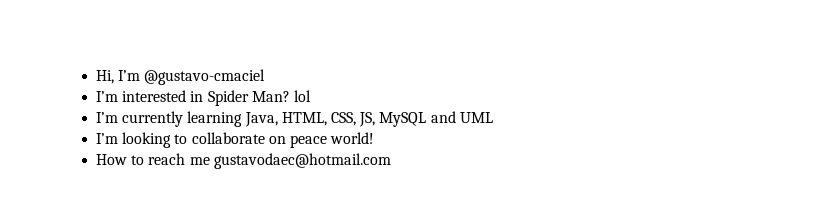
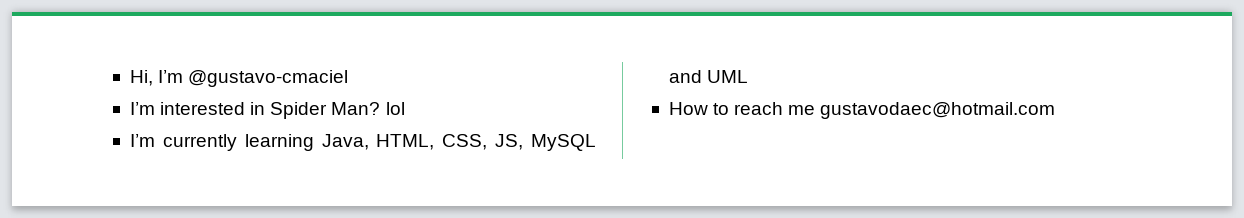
[96,132,375,148] // I’m looking to collaborate on peace world! -> (749, 76) none

